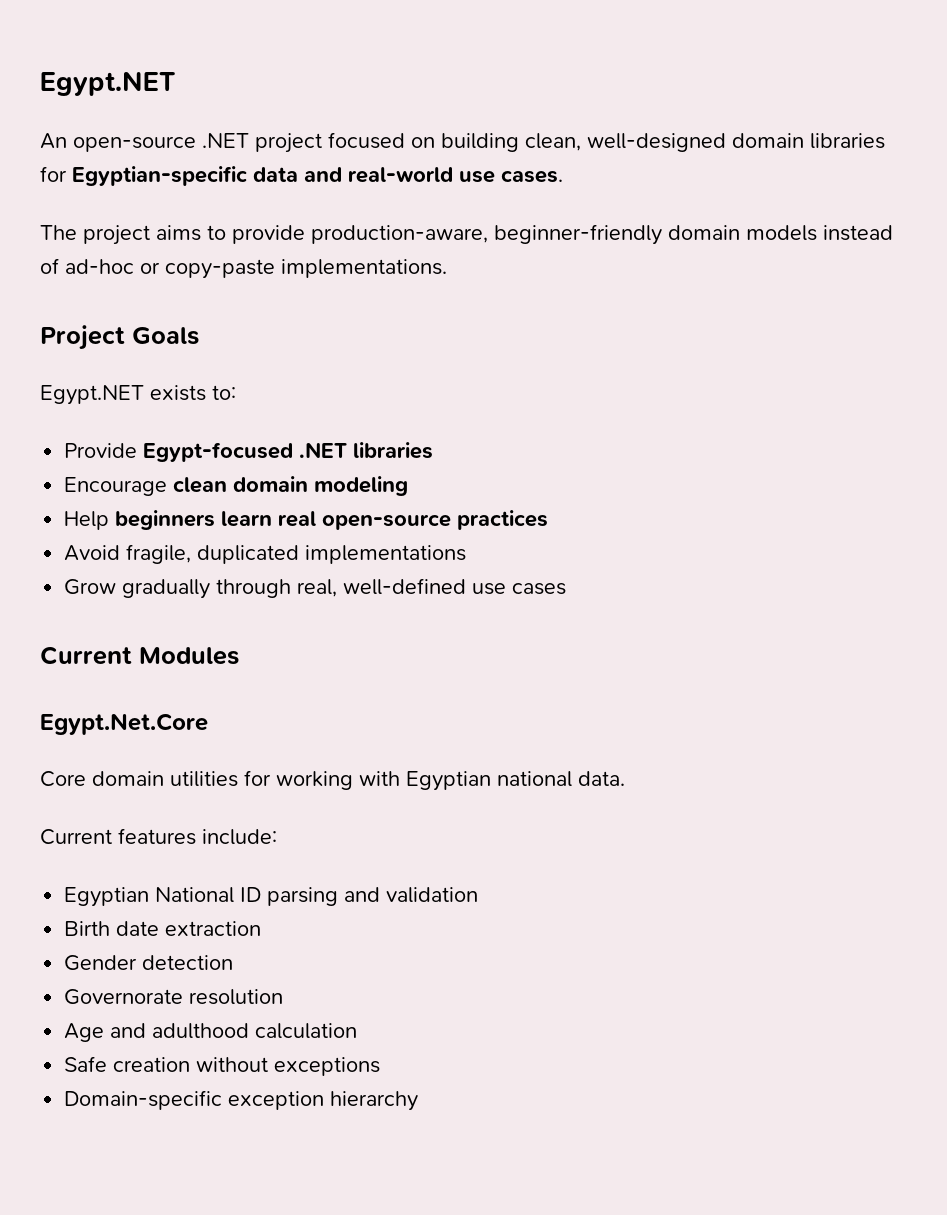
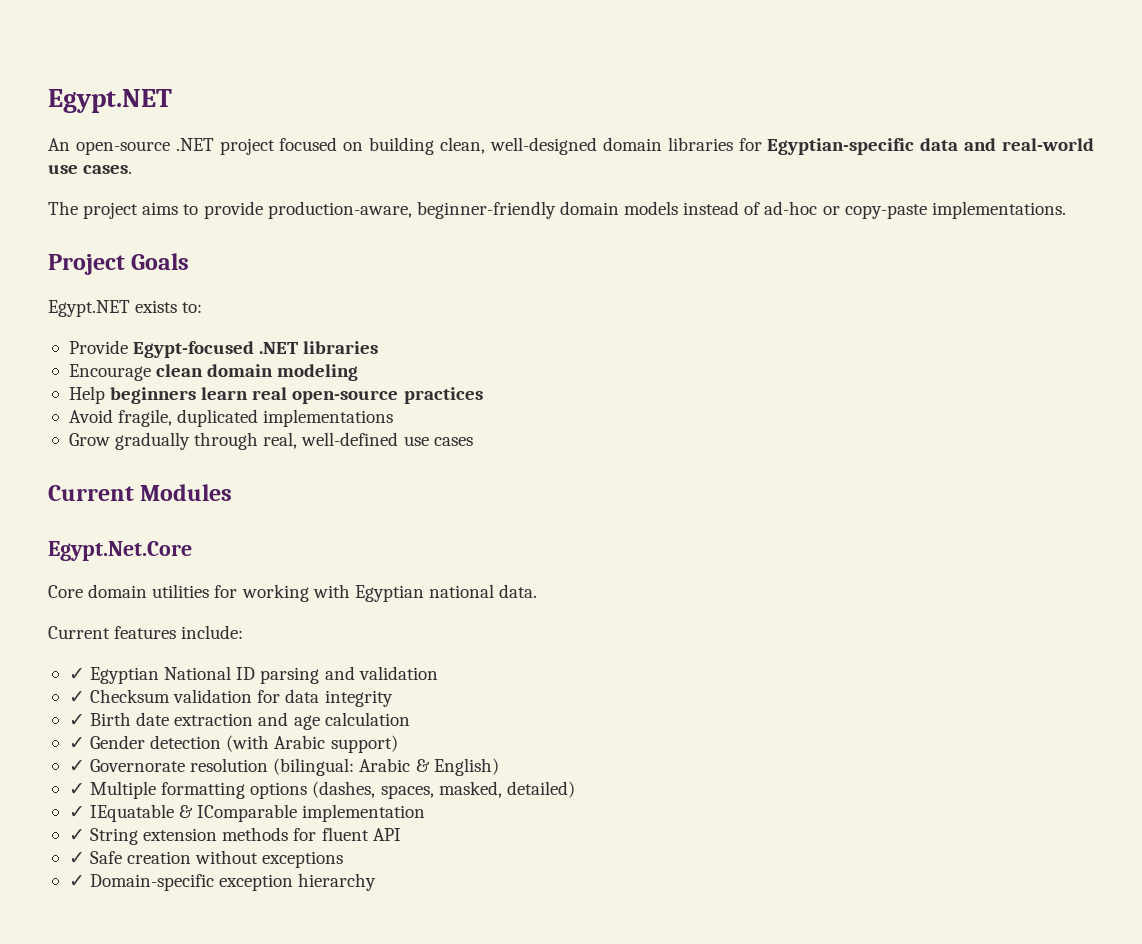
(277, 837) none -> [68,668,85,680] ✓
[64,921,262,936] [64,955,234,971] [64,989,284,1005] [64,1023,358,1042] Birth date extraction // Gender detection // Governorate resolution // Age and adulthood calculation // -> [68,689,393,707] [68,712,410,730] [68,735,398,753] [68,758,499,776] [68,781,575,799] [68,804,426,822] [68,827,401,845] [68,852,85,864] ✓ Checksum validation for data integrity // ✓ Birth date extraction and age calculation // ✓ Gender detection (with Arabic support) // ✓ Governorate resolution (bilingual: Arabic & English) // ✓ Multiple formatting options (dashes, spaces, masked, detailed) // ✓ IEquatable & IComparable implementation // ✓ String extension methods for fluent API // ✓
(381, 1066) none -> [68,875,85,887] ✓

